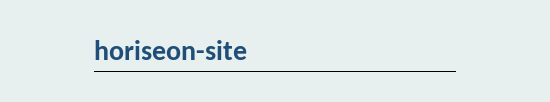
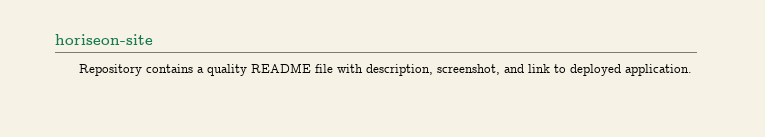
(247, 50) none -> [79,63,693,76] // Repository contains a quality README file with description, screenshot, and link to deployed application.

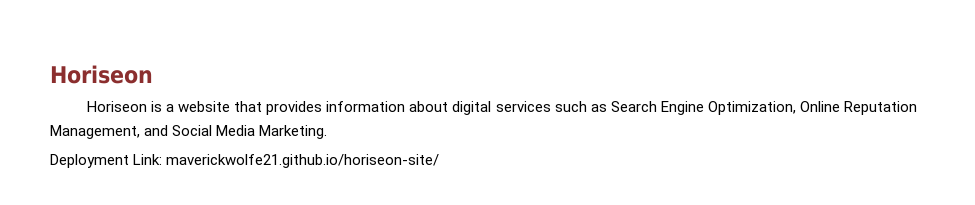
[55,34,153,45] [79,63,693,76] horiseon-site // Repository contains a quality README file with description, screenshot, and link to deployed application. -> [50,65,153,84] [87,101,917,115] [50,125,328,139] [50,154,440,168] Horiseon // Horiseon is a website that provides information about digital services such as Search Engine Optimization, Online Reputation Management, and Social Media Marketing. // Deployment Link: maverickwolfe21.github.io/horiseon-site/

